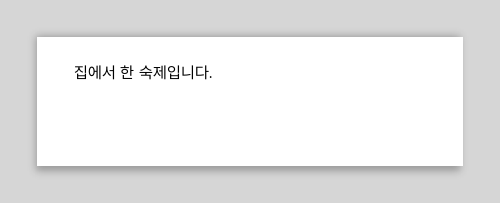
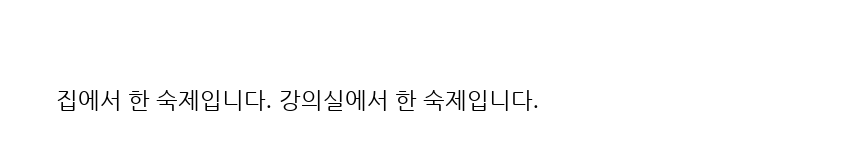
(212, 72) none -> [278,89,540,111] 강의실에서 한 숙제입니다.

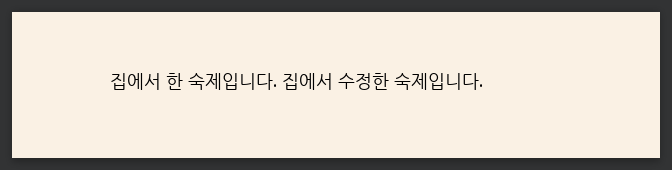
[278,90,417,111] 강의실에서 한 -> [282,73,389,90] 집에서 수정한

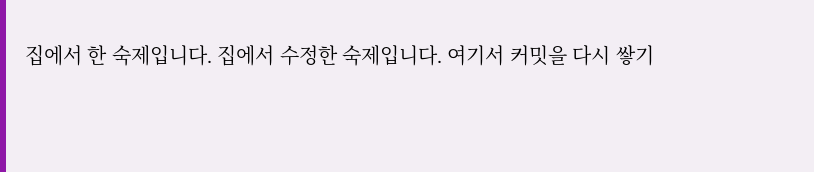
(483, 81) none -> [447,45,654,66] 여기서 커밋을 다시 쌓기

